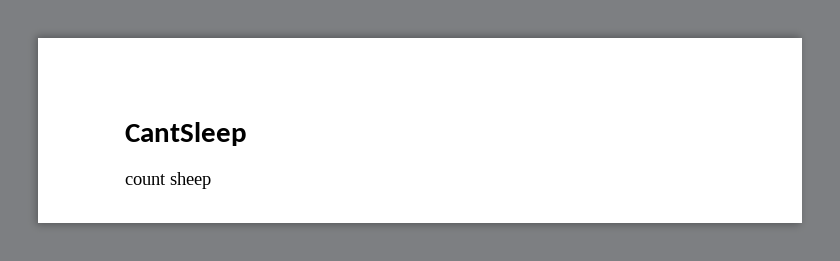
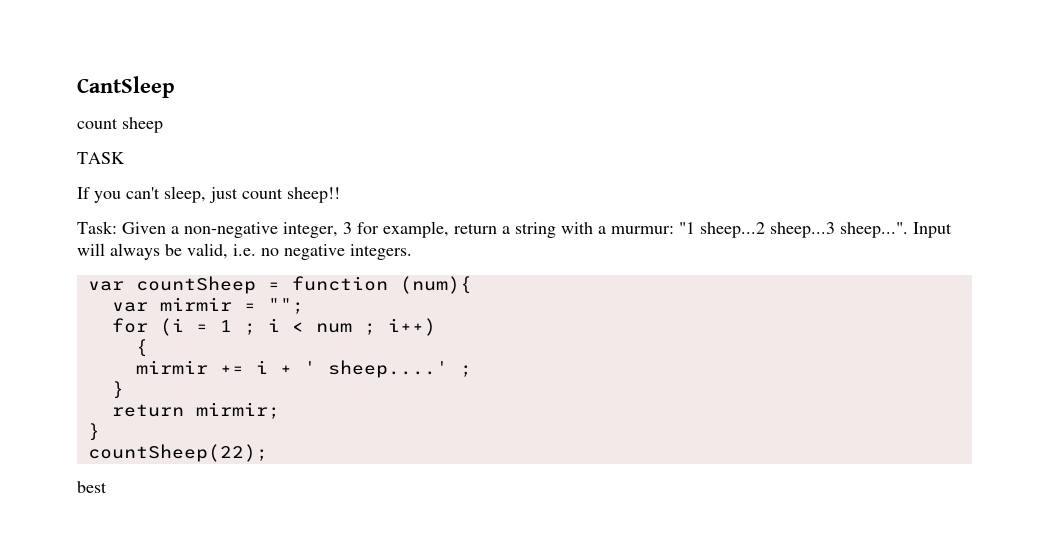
(211, 180) none -> [77,152,125,164] [77,186,340,203] [77,221,952,238] [77,243,412,260] [87,276,472,294] [111,297,304,314] [111,318,436,336] [135,339,148,357] [135,360,472,378] [111,381,124,399] [111,402,280,419] [87,423,100,441] [87,444,268,462] [77,481,107,493] // TASK // If you can't sleep, just count sheep!! // Task: Given a non-negative integer, 3 for example, return a string with a murmur: "1 sheep...2 sheep...3 sheep...". Input will always be valid, i.e. no negative integers. // var countSheep = function (num){ // var mirmir = ""; // for (i = 1 ; i < num ; i++) // { // mirmir += i + ' sheep....' ; // } // return mirmir; // } // countSheep(22); // best

